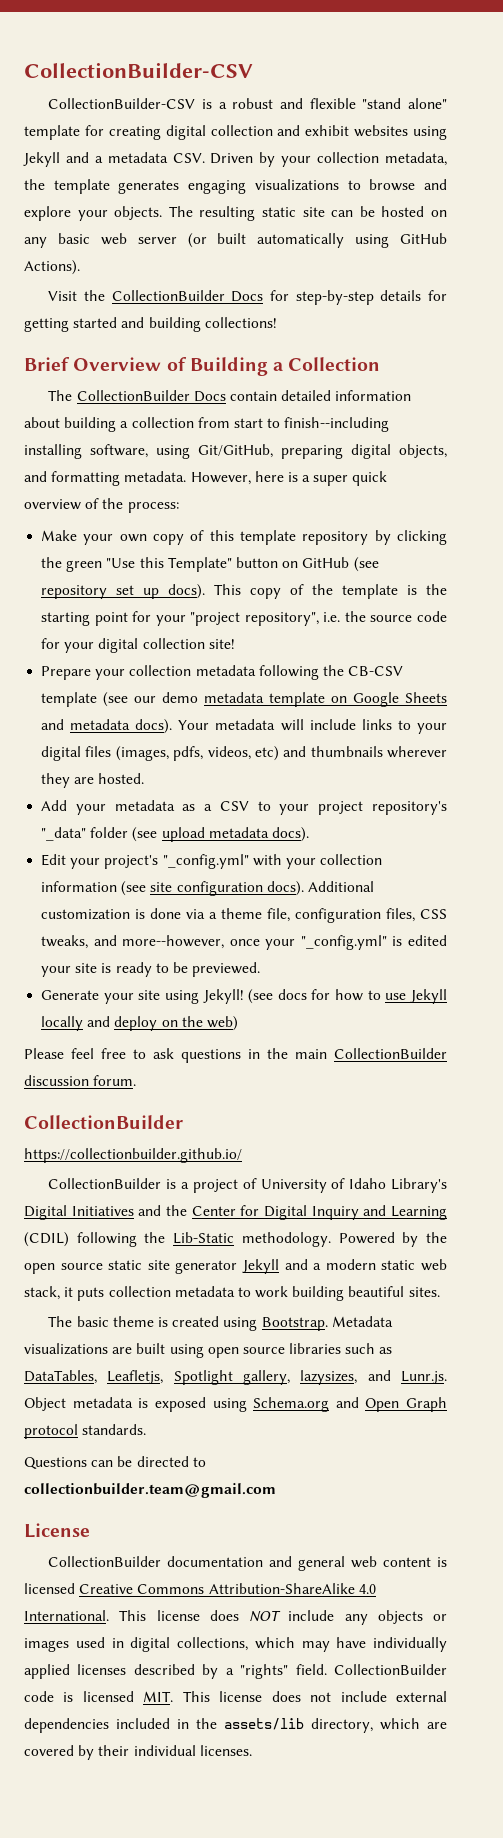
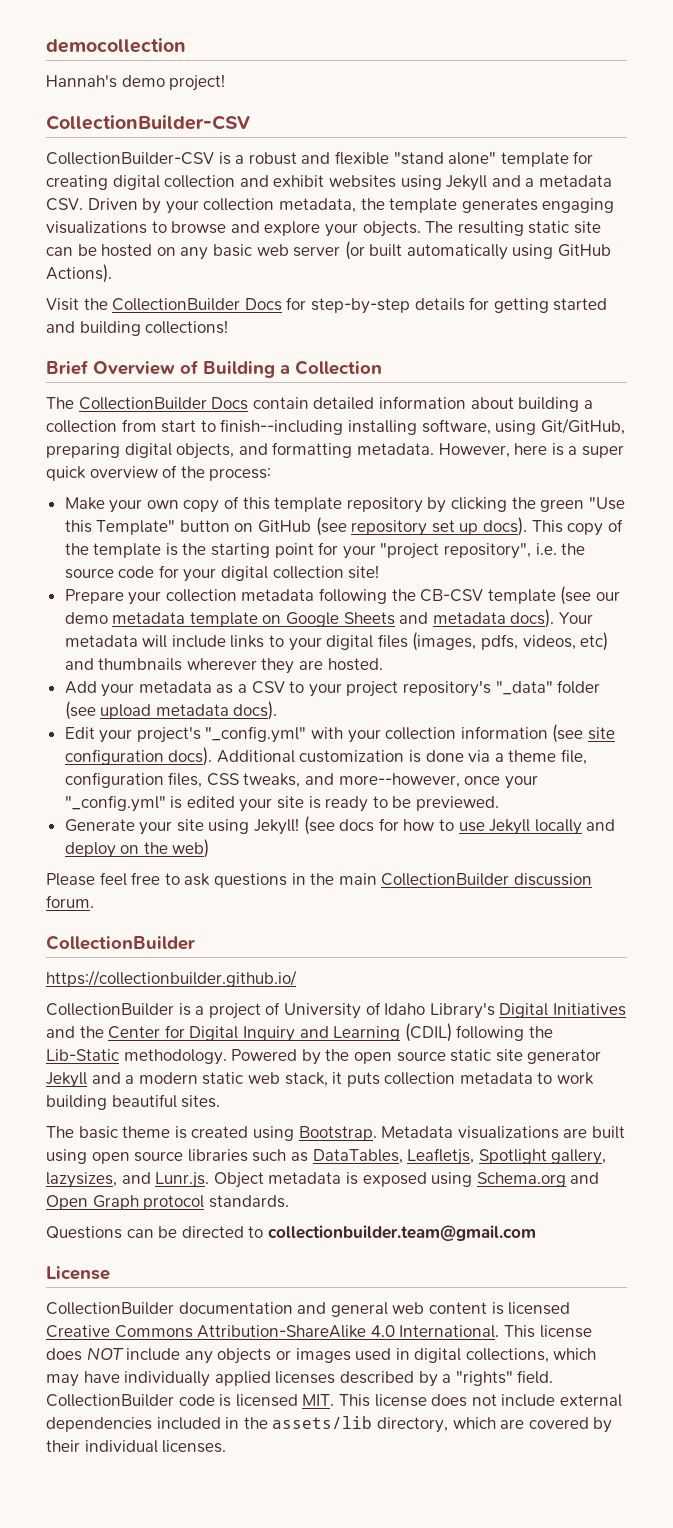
(24, 70) none -> [46,38,186,53] [46,74,226,91] democollection // Hannah's demo project! //

